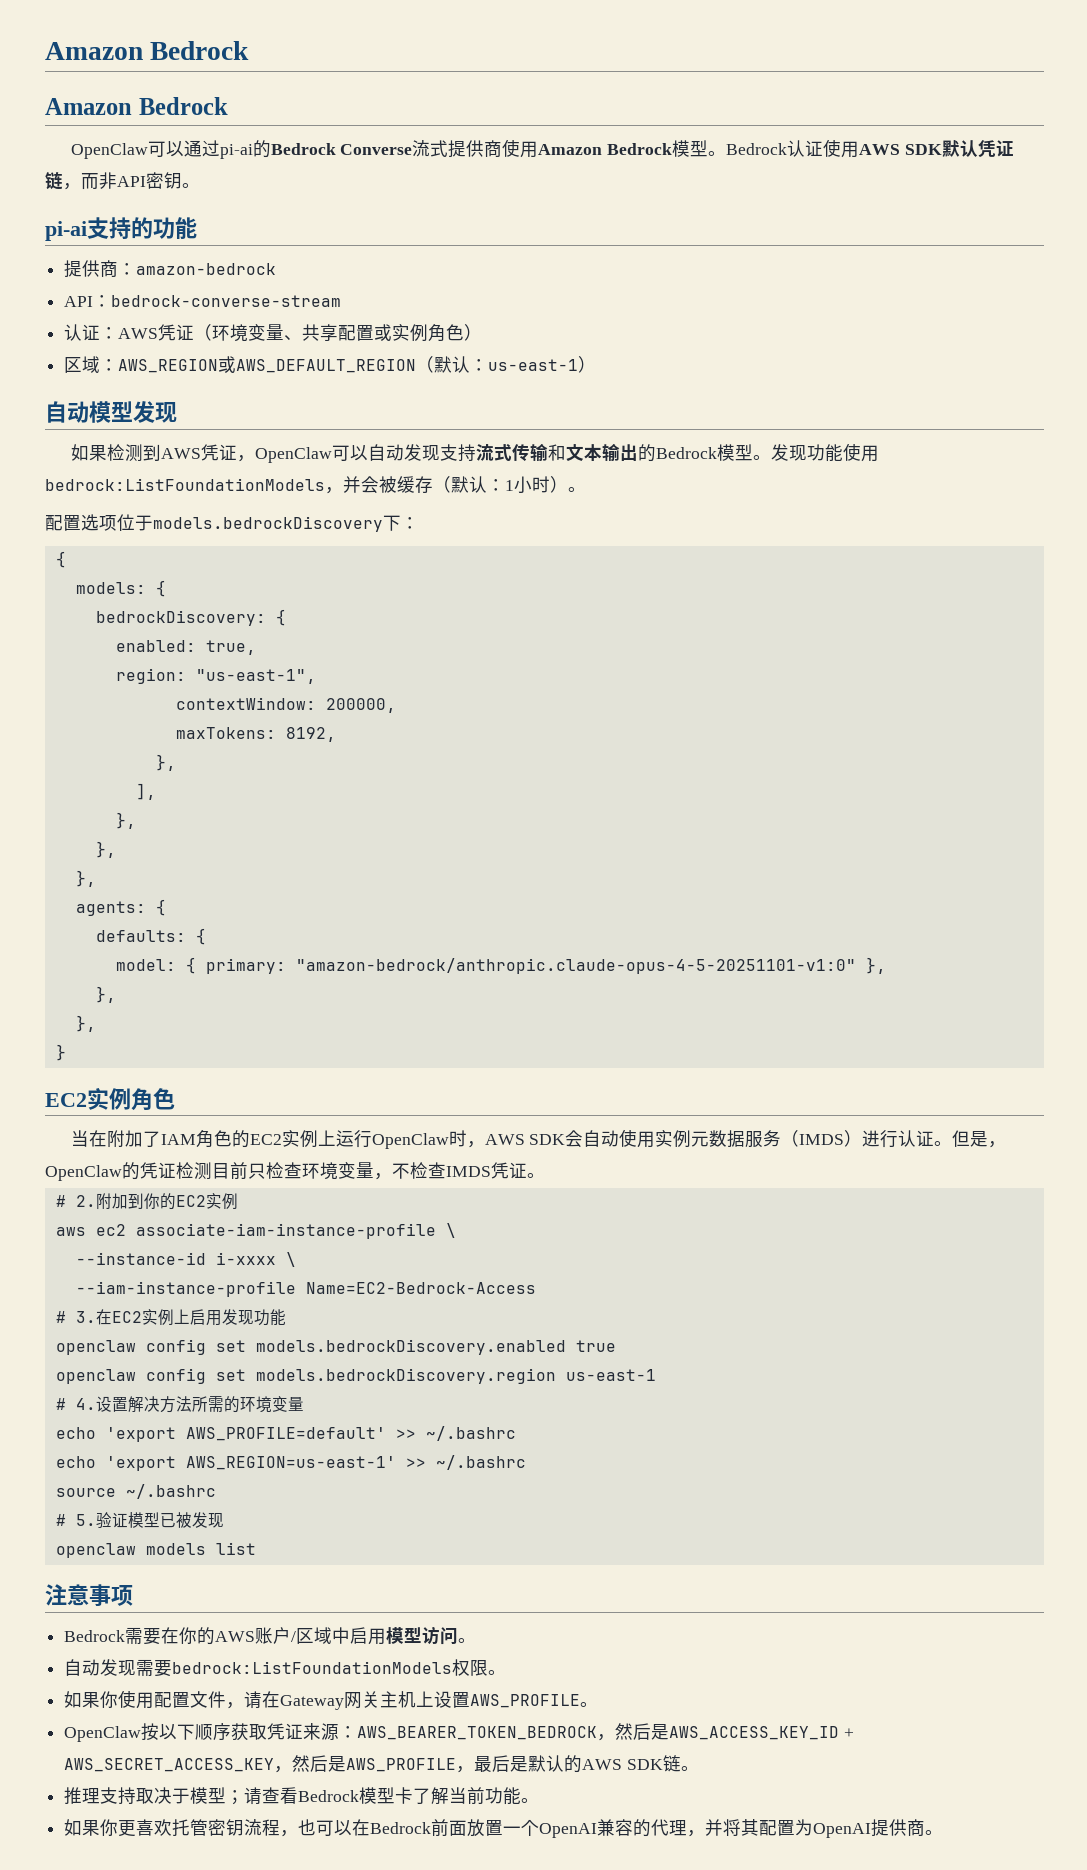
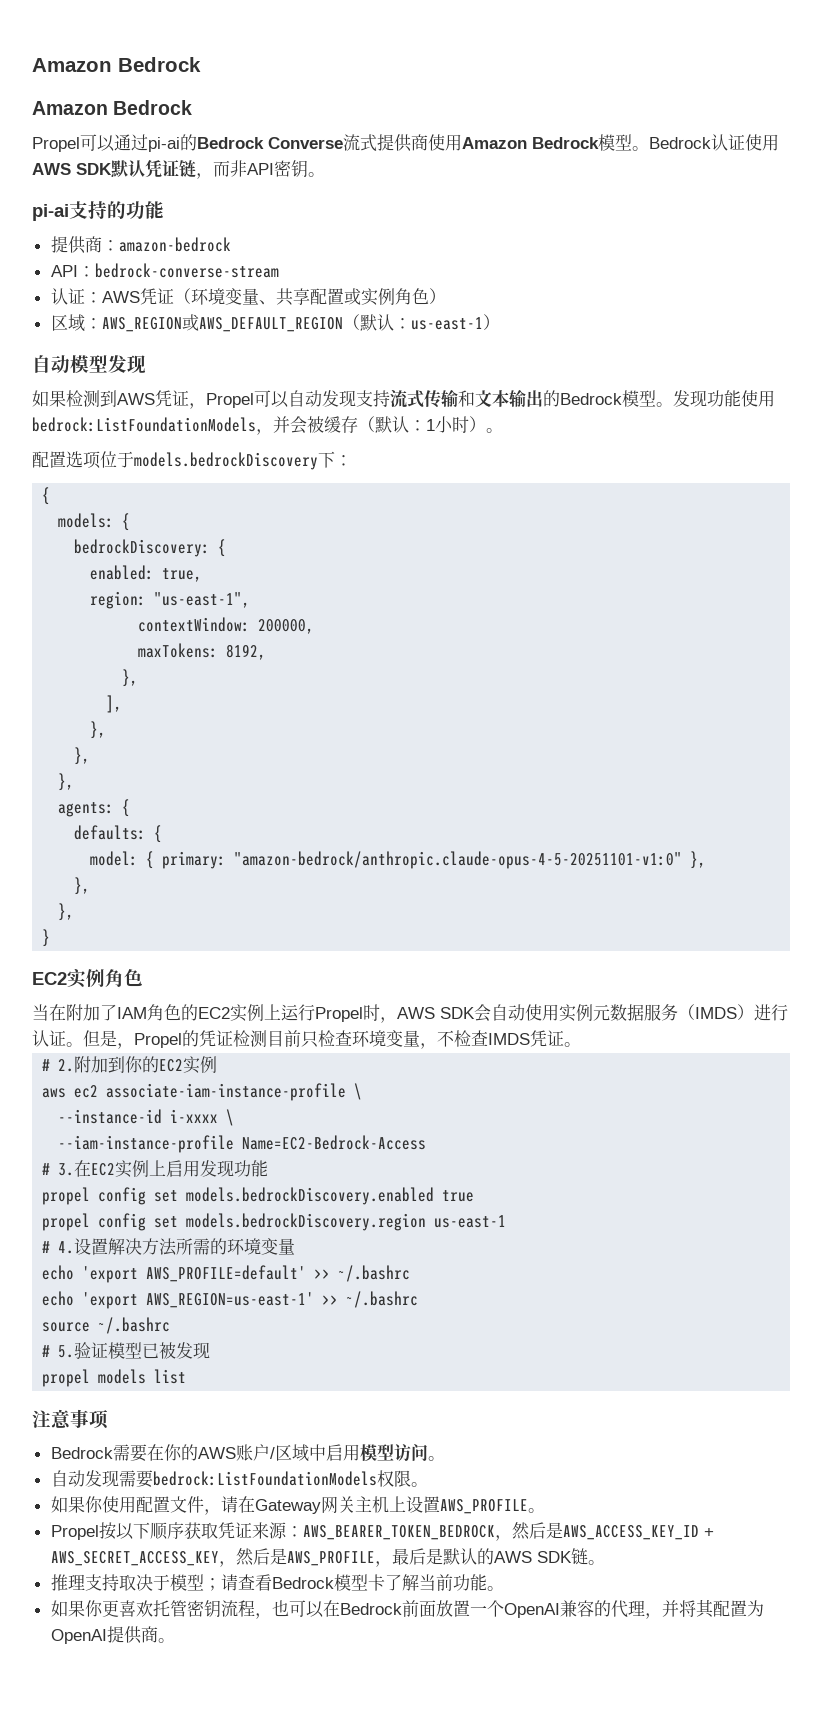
[70,143,148,159] OpenClaw -> [32,137,80,152] Propel
[254,447,332,463] OpenClaw -> [206,393,254,408] Propel
[371,1133,449,1149] OpenClaw -> [315,1007,363,1022] Propel
[45,1165,122,1181] OpenClaw -> [134,1033,182,1048] Propel
[55,1340,136,1355] openclaw -> [42,1187,91,1205] propel
[55,1369,136,1384] openclaw -> [42,1213,91,1231] propel
[55,1543,136,1558] openclaw -> [42,1369,91,1387] propel
[64,1726,142,1742] OpenClaw -> [50,1525,99,1540] Propel

